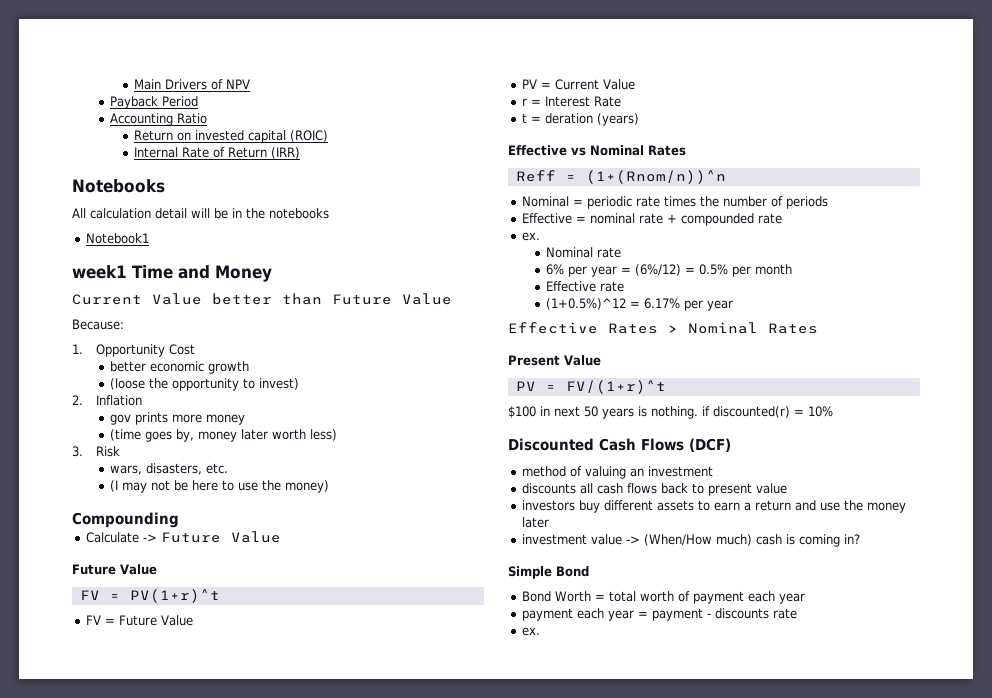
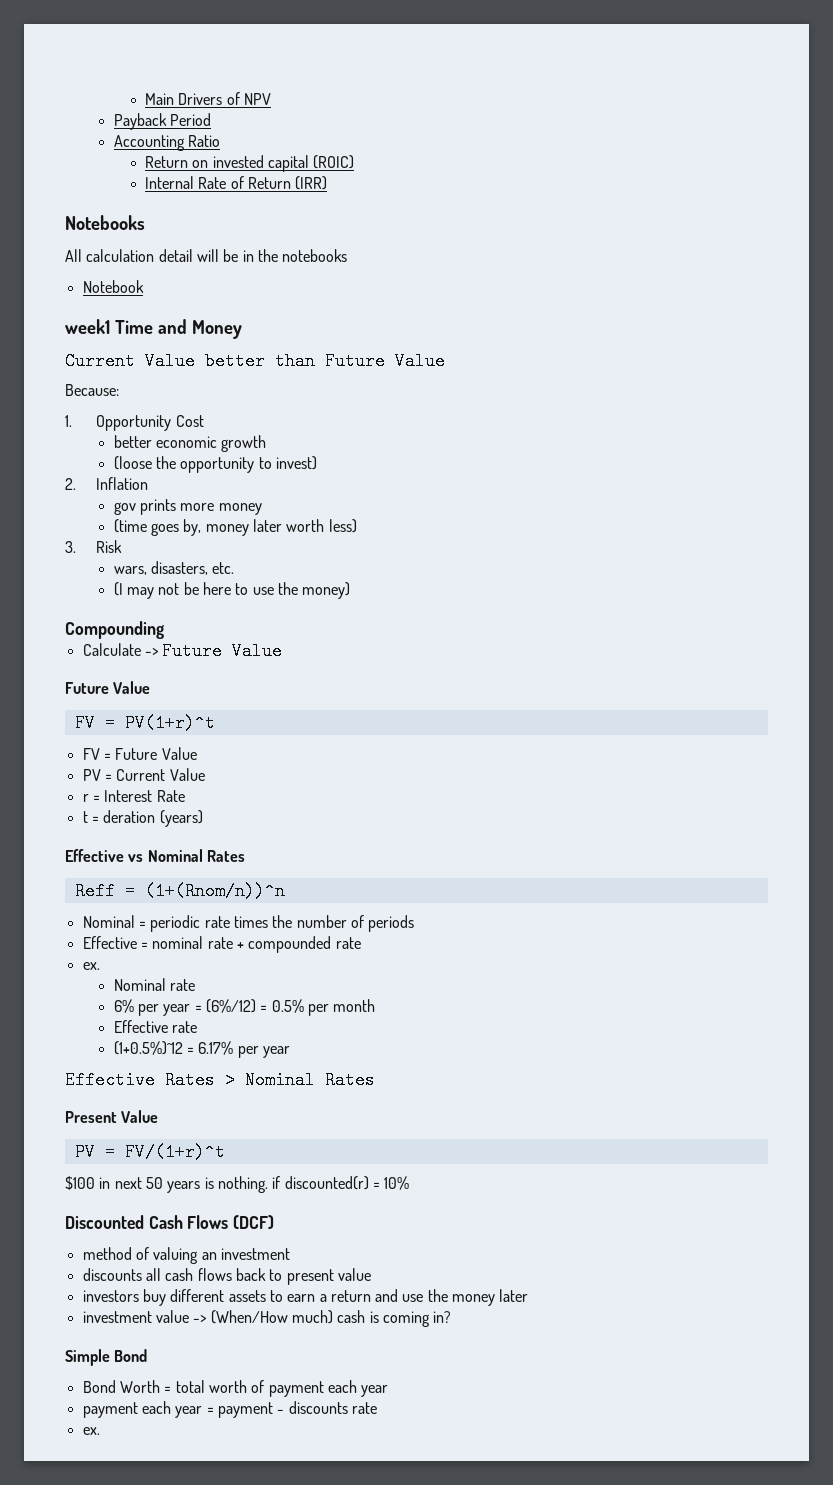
[86,233,150,244] Notebook1 -> [82,280,144,293] Notebook

